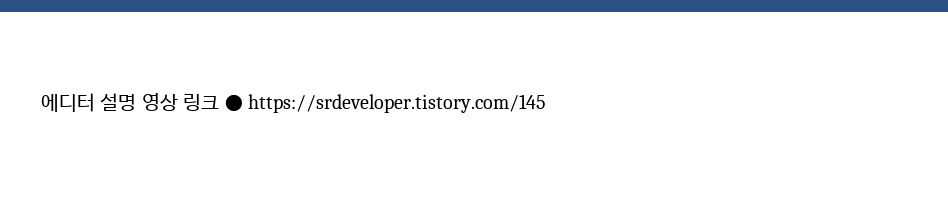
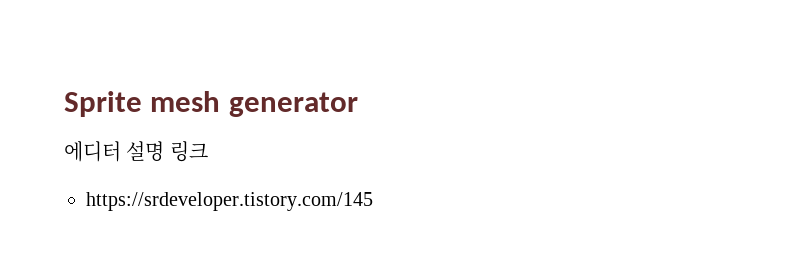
(41, 102) none -> [64,91,358,117] Sprite mesh generator //
[141,92,178,111] 영상 -> (165, 151) none
[224,94,243,112] ● -> (208, 151) //

